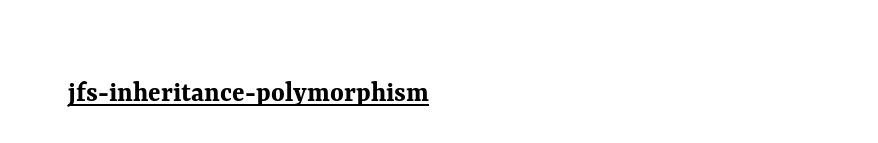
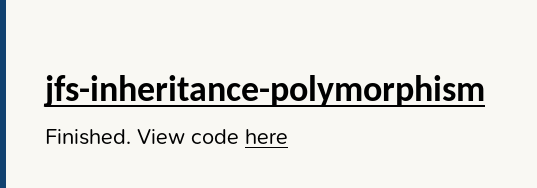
(429, 94) none -> [45,129,288,145] // Finished. View code here

